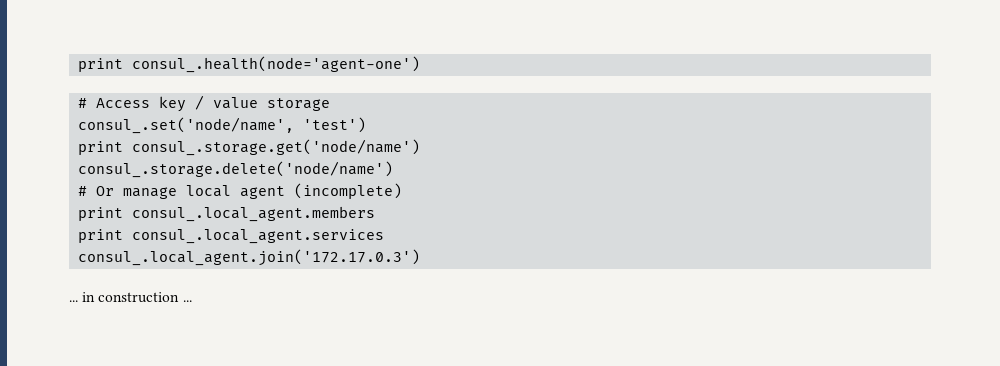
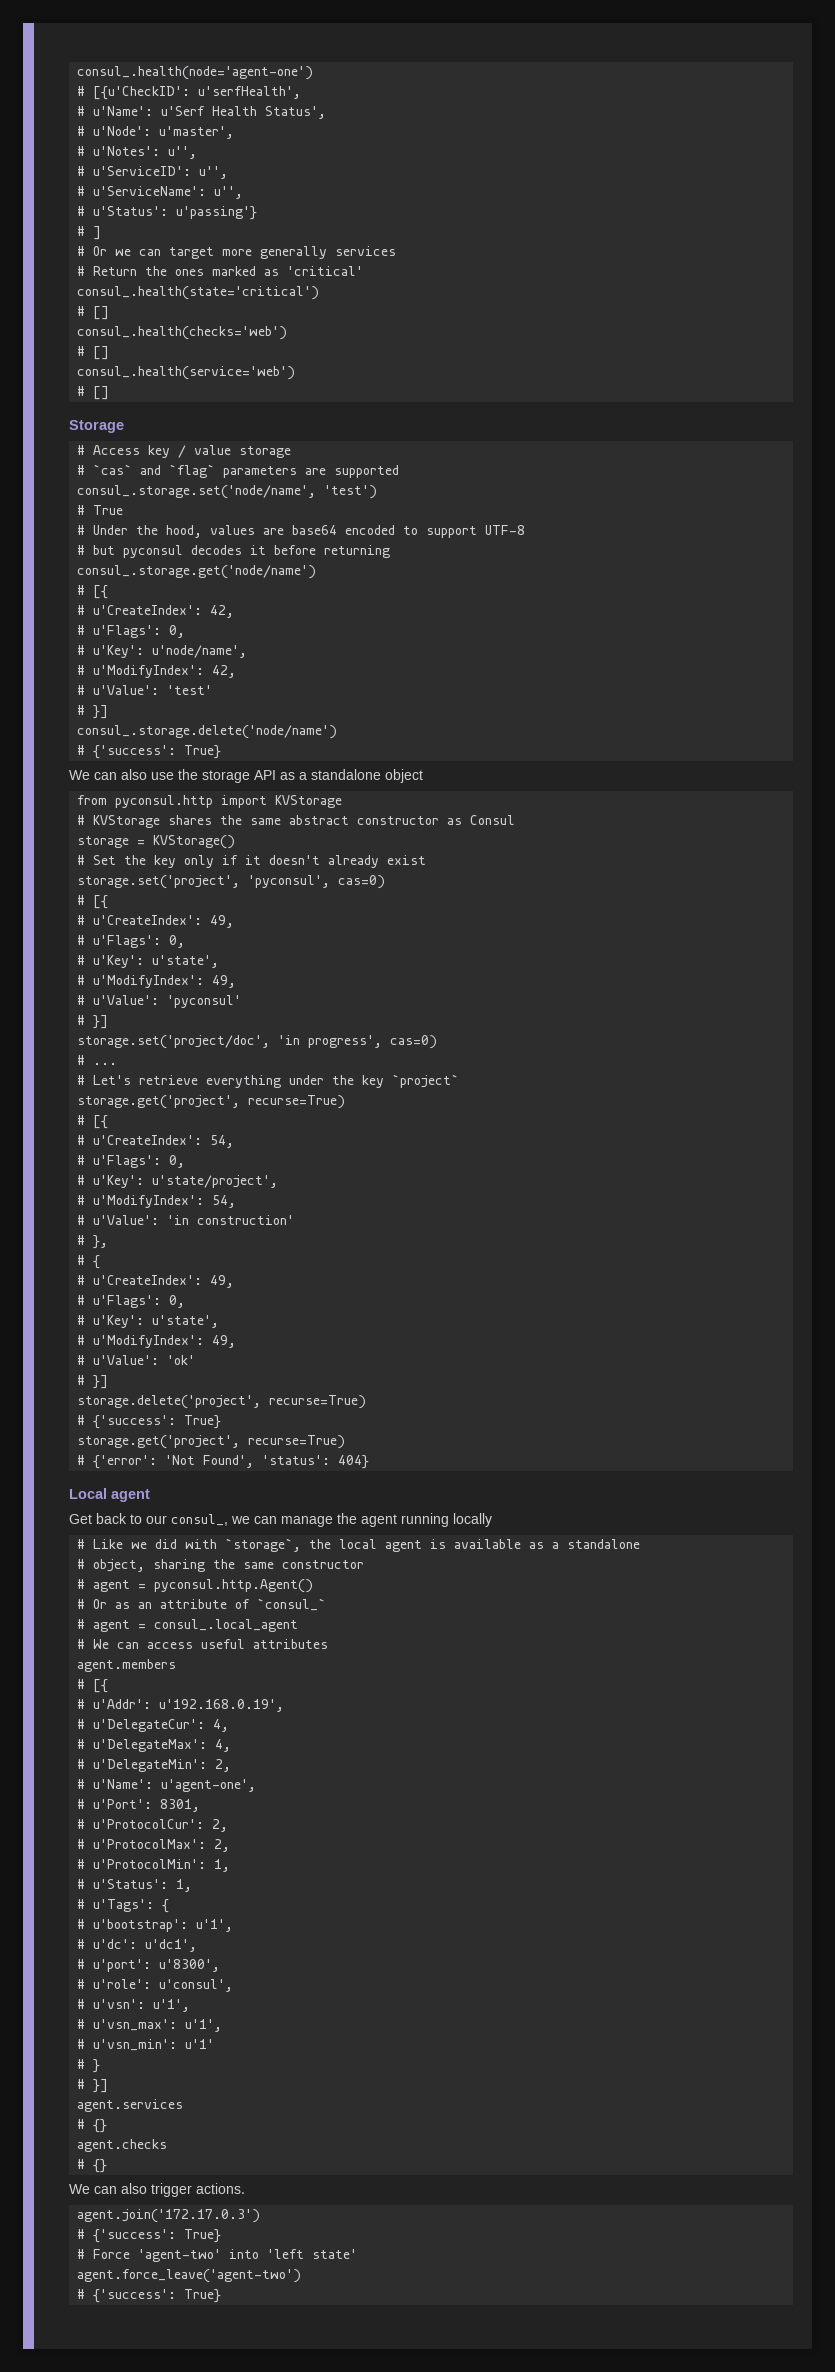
[78,58,124,72] print -> (77, 73) none
(421, 64) none -> [77,86,302,100] [77,106,327,119] [77,126,235,139] [77,146,198,159] [77,166,229,179] [77,186,244,199] [77,206,258,220] [77,226,102,240] [77,246,397,259] [77,266,364,276] [77,286,320,300] [77,306,110,320] [77,326,288,340] [77,346,110,360] [77,366,296,380] [77,386,110,400] [69,420,124,433] // # [{u'CheckID': u'serfHealth', // # u'Name': u'Serf Health Status', // # u'Node': u'master', // # u'Notes': u'', // # u'ServiceID': u'', // # u'ServiceName': u'', // # u'Status': u'passing'} // # ] // # Or we can target more generally services // # Return the ones marked as 'critical' // consul_.health(state='critical') // # [] // consul_.health(checks='web') // # [] // consul_.health(service='web') // # [] // Storage
[78,117,367,134] [78,139,421,156] [78,161,394,178] [78,183,403,199] [78,206,376,222] [78,229,385,244] [78,249,421,266] [69,292,192,303] consul_.set('node/name', 'test') // print consul_.storage.get('node/name') // consul_.storage.delete('node/name') // # Or manage local agent (incomplete) // print consul_.local_agent.members // print consul_.local_agent.services // consul_.local_agent.join('172.17.0.3') // ... in construction ... -> [77,464,400,478] [77,485,378,499] [77,505,124,515] [77,525,526,538] [77,545,391,558] [77,565,317,579] [77,585,109,599] [77,605,235,618] [77,625,186,638] [77,645,248,658] [77,665,237,678] [77,685,213,695] [77,705,109,719] [77,725,338,739] [77,745,222,759] [69,769,423,783] [77,795,343,808] [77,815,516,828] [77,835,236,849] [77,855,427,868] [77,875,386,889] [77,895,109,909] [77,915,235,928] [77,935,186,948] [77,955,220,968] [77,975,237,988] [77,995,242,1008] [77,1015,109,1029] [77,1035,438,1049] [77,1055,118,1065] [77,1074,460,1088] [77,1095,346,1109] [77,1115,109,1129] [77,1135,235,1148] [77,1155,186,1168] [77,1175,279,1188] [77,1195,237,1208] [77,1215,295,1225] [77,1235,109,1249] [77,1255,101,1269] [77,1275,235,1288] [77,1295,186,1308] [77,1315,220,1328] [77,1335,237,1348] [77,1355,196,1365] [77,1375,109,1389] [77,1395,367,1409] [77,1415,222,1429] [77,1435,346,1449] [77,1455,370,1469] [69,1488,150,1502] [69,1513,492,1527] [77,1538,641,1552] [77,1559,365,1572] [77,1579,314,1593] [77,1598,327,1611] [77,1619,299,1632] [77,1639,329,1649] [77,1659,177,1672] [77,1679,109,1693] [77,1699,285,1712] [77,1719,230,1732] [77,1739,232,1752] [77,1759,232,1772] [77,1779,257,1792] [77,1799,201,1812] [77,1819,229,1832] [77,1839,231,1852] [77,1859,231,1872] [77,1879,193,1892] [77,1899,170,1913] [77,1919,234,1932] [77,1939,198,1952] [77,1959,221,1972] [77,1979,234,1992] [77,1999,191,2012] [77,2019,223,2032] [77,2039,215,2051] [77,2059,101,2073] [77,2079,109,2093] [77,2099,184,2112] [77,2119,108,2133] [77,2139,168,2152] [77,2159,108,2173] [69,2183,245,2197] [77,2209,261,2223] [77,2229,222,2243] [77,2249,358,2262] [77,2269,302,2283] [77,2289,222,2303] # `cas` and `flag` parameters are supported // consul_.storage.set('node/name', 'test') // # True // # Under the hood, values are base64 encoded to support UTF-8 // # but pyconsul decodes it before returning // consul_.storage.get('node/name') // # [{ // # u'CreateIndex': 42, // # u'Flags': 0, // # u'Key': u'node/name', // # u'ModifyIndex': 42, // # u'Value': 'test' // # }] // consul_.storage.delete('node/name') // # {'success': True} // We can also use the storage API as a standalone object // from pyconsul.http import KVStorage // # KVStorage shares the same abstract constructor as Consul // storage = KVStorage() // # Set the key only if it doesn't already exist // storage.set('project', 'pyconsul', cas=0) // # [{ // # u'CreateIndex': 49, // # u'Flags': 0, // # u'Key': u'state', // # u'ModifyIndex': 49, // # u'Value': 'pyconsul' // # }] // storage.set('project/doc', 'in progress', cas=0) // # ... // # Let's retrieve everything under the key `project` // storage.get('project', recurse=True) // # [{ // # u'CreateIndex': 54, // # u'Flags': 0, // # u'Key': u'state/project', // # u'ModifyIndex': 54, // # u'Value': 'in construction' // # }, // # { // # u'CreateIndex': 49, // # u'Flags': 0, // # u'Key': u'state', // # u'ModifyIndex': 49, // # u'Value': 'ok' // # }] // storage.delete('project', recurse=True) // # {'success': True} // storage.get('project', recurse=True) // # {'error': 'Not Found', 'status': 404} // Local agent // Get back to our consul_, we can manage the agent running locally // # Like we did with `storage`, the local agent is available as a standalone // # object, sharing the same constructor // # agent = pyconsul.http.Agent() // # Or as an attribute of `consul_` // # agent = consul_.local_agent // # We can access useful attributes // agent.members // # [{ // # u'Addr': u'192.168.0.19', // # u'DelegateCur': 4, // # u'DelegateMax': 4, // # u'DelegateMin': 2, // # u'Name': u'agent-one', // # u'Port': 8301, // # u'ProtocolCur': 2, // # u'ProtocolMax': 2, // # u'ProtocolMin': 1, // # u'Status': 1, // # u'Tags': { // # u'bootstrap': u'1', // # u'dc': u'dc1', // # u'port': u'8300', // # u'role': u'consul', // # u'vsn': u'1', // # u'vsn_max': u'1', // # u'vsn_min': u'1' // # } // # }] // agent.services // # {} // agent.checks // # {} // We can also trigger actions. // agent.join('172.17.0.3') // # {'success': True} // # Force 'agent-two' into 'left state' // agent.force_leave('agent-two') // # {'success': True}

